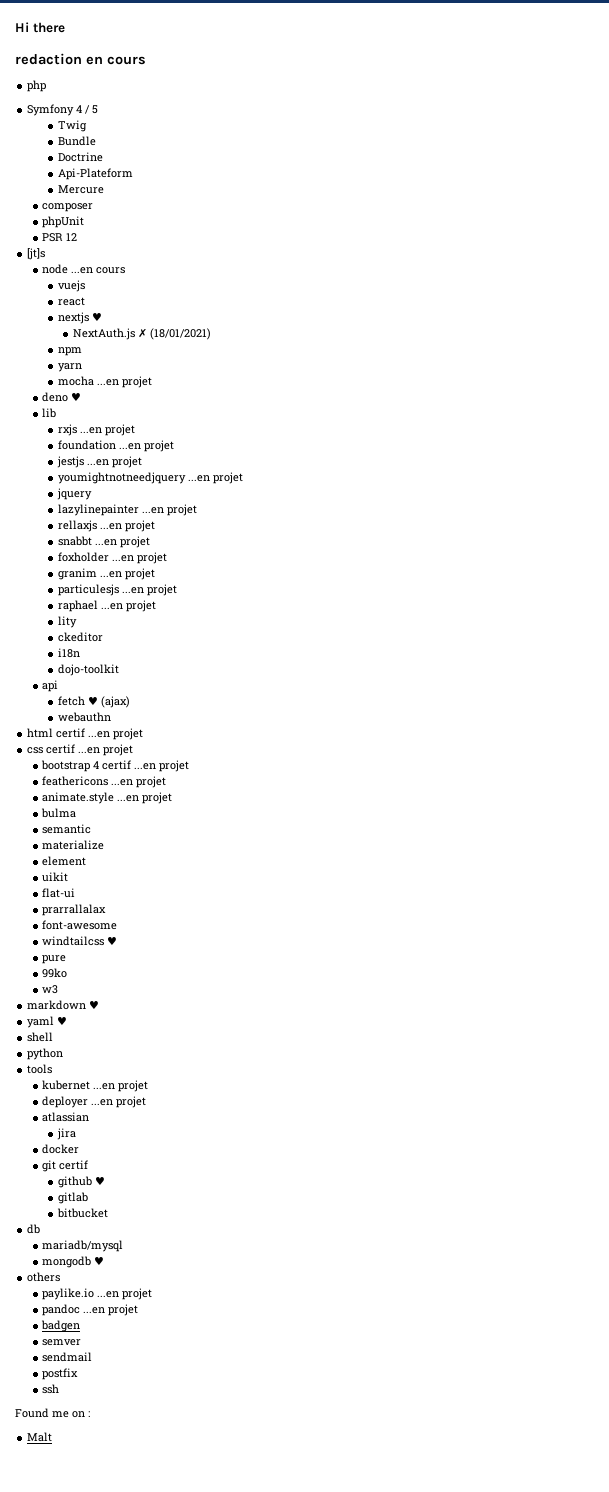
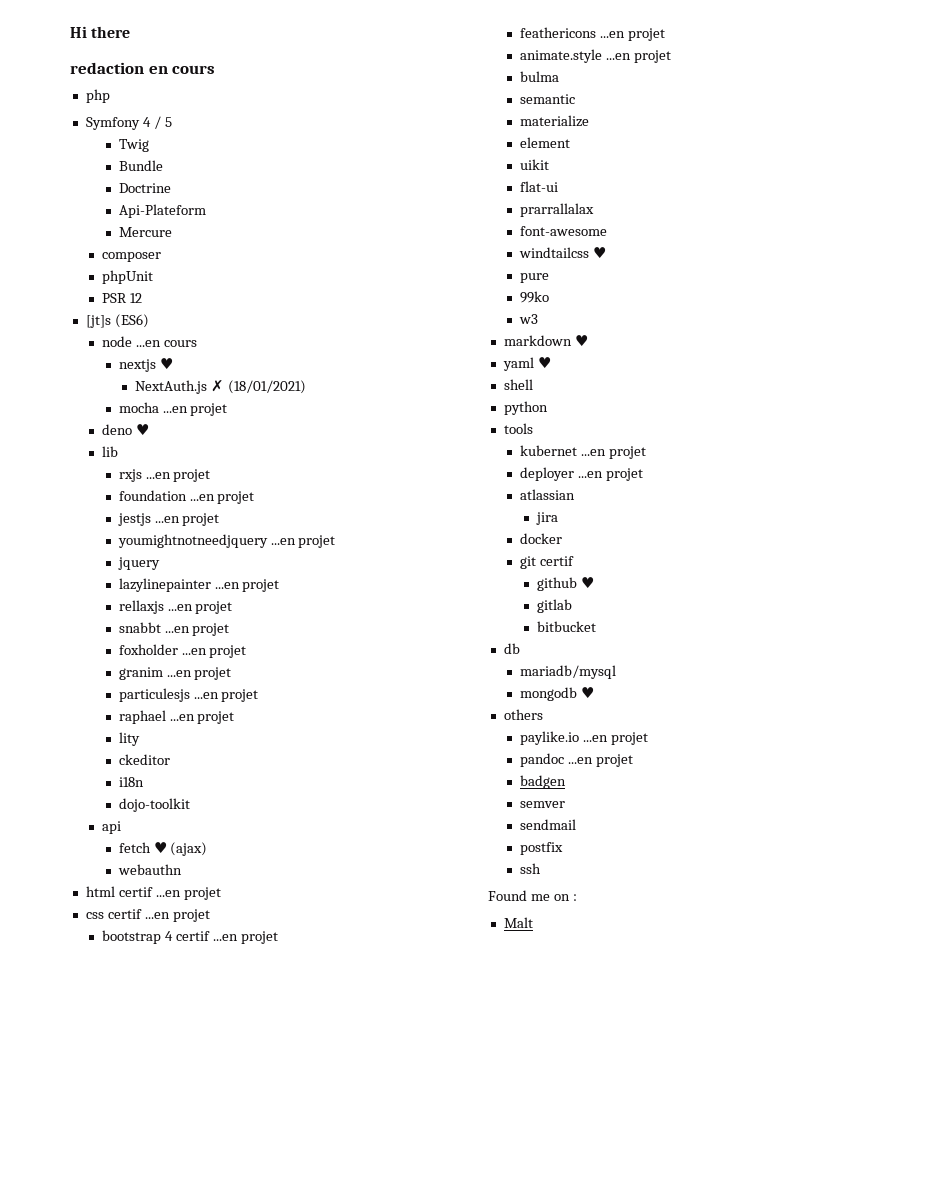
(46, 254) none -> [114,314,149,328] (ES6)
[57,280,85,292] [57,297,85,306] // vuejs // react -> (198, 343) none
[57,347,82,356] [57,363,82,372] // npm // yarn -> (306, 387) none

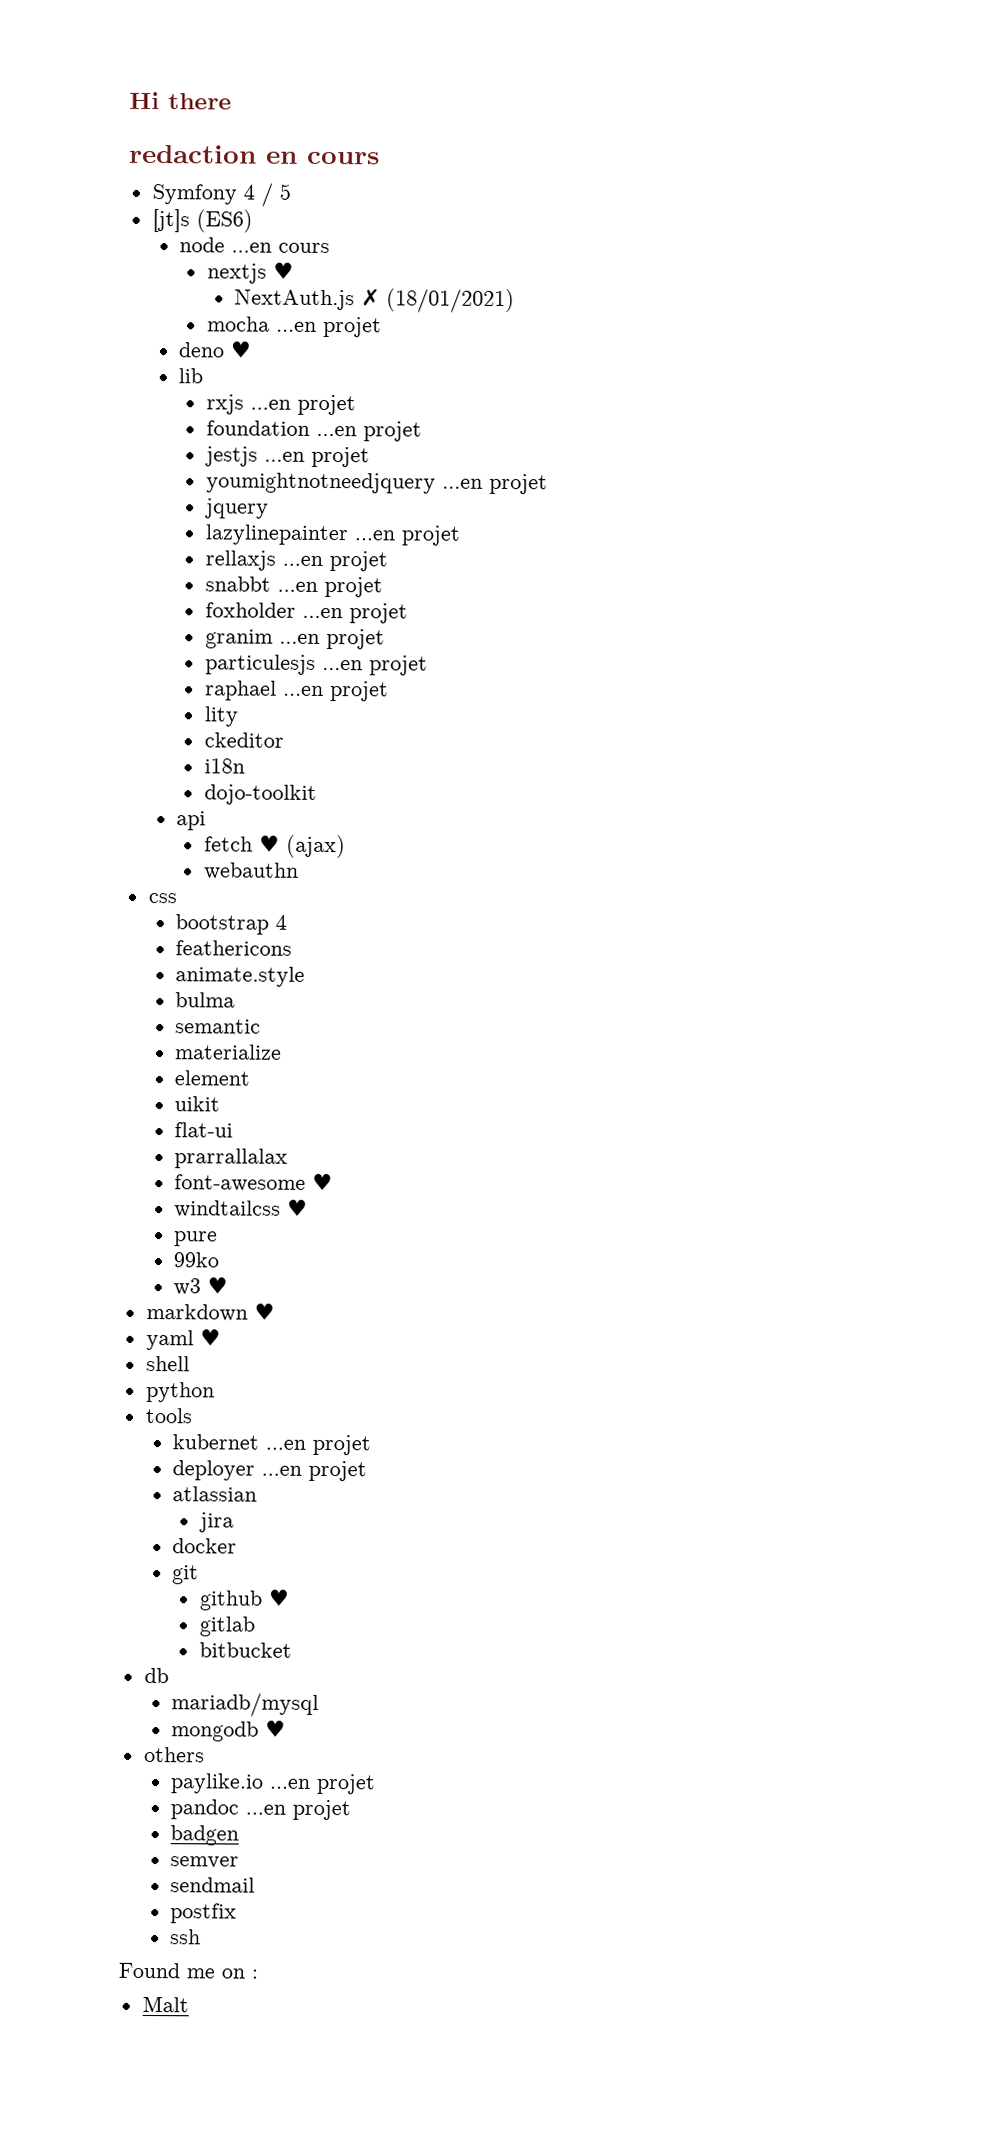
[85,89,110,103] // php -> (380, 158) none
[118,139,149,152] [118,160,163,171] [118,183,171,193] [118,204,206,218] [118,227,172,237] [102,252,162,262] [102,270,154,284] [102,293,143,303] // Twig // Bundle // Doctrine // Api-Plateform // Mercure // composer // phpUnit // PSR 12 -> (291, 191) none
[85,886,221,900] [85,909,210,922] html certif ...en projet // css certif ...en projet -> [147,893,177,904] css
[176,931,278,944] certif ...en projet -> (288, 922) none
[600,28,666,41] ...en projet -> (293, 948) none
[606,50,672,63] ...en projet -> (306, 976) none
(608, 231) none -> [312,1172,334,1191] ♥
(539, 319) none -> [207,1276,229,1294] ♥
[540,556,575,566] certif -> (200, 1575) none

